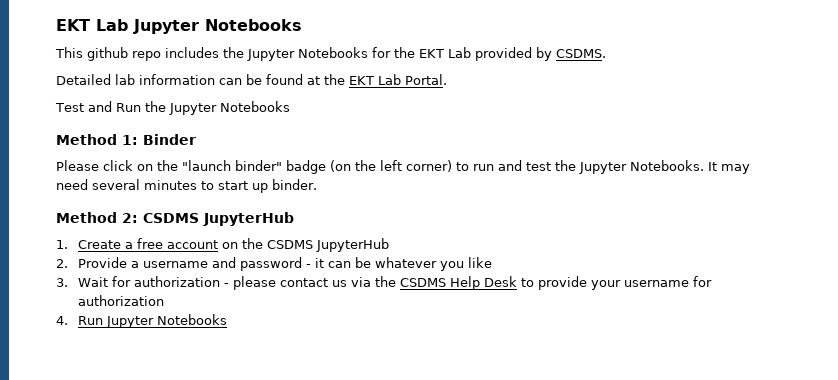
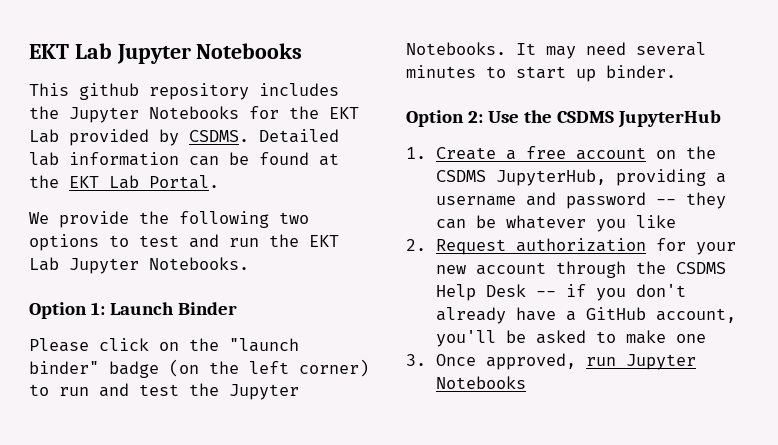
[132,51,161,61] repo -> [149,83,249,100] repository
(606, 53) // -> (249, 136) none
[55,101,290,115] [56,134,138,145] Test and Run the Jupyter Notebooks // Method 1: -> [29,211,309,228] [29,234,339,251] [29,257,249,274] [29,302,174,319] We provide the following two options to test and run the EKT Lab Jupyter Notebooks. // Option 1: Launch
[56,212,138,223] Method 2: -> [406,110,552,127] Option 2: Use the
[316,238,390,252] [56,257,128,268] JupyterHub // 2. Provide -> [495,169,706,186] JupyterHub, providing
[306,258,325,268] - it -> [655,192,726,209] -- they
[56,276,713,290] [78,295,165,306] [56,316,104,325] 3. Wait for authorization - please contact us via the CSDMS Help Desk to provide your username for authorization // 4. Run -> [406,238,736,255] [435,261,726,278] [435,284,686,301] [435,307,736,324] [435,330,706,347] [406,353,616,370] 2. Request authorization for your new account through the CSDMS Help Desk -- if you don't already have a GitHub account, you'll be asked to make one // 3. Once approved, run

